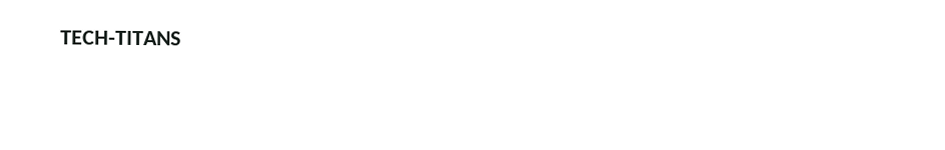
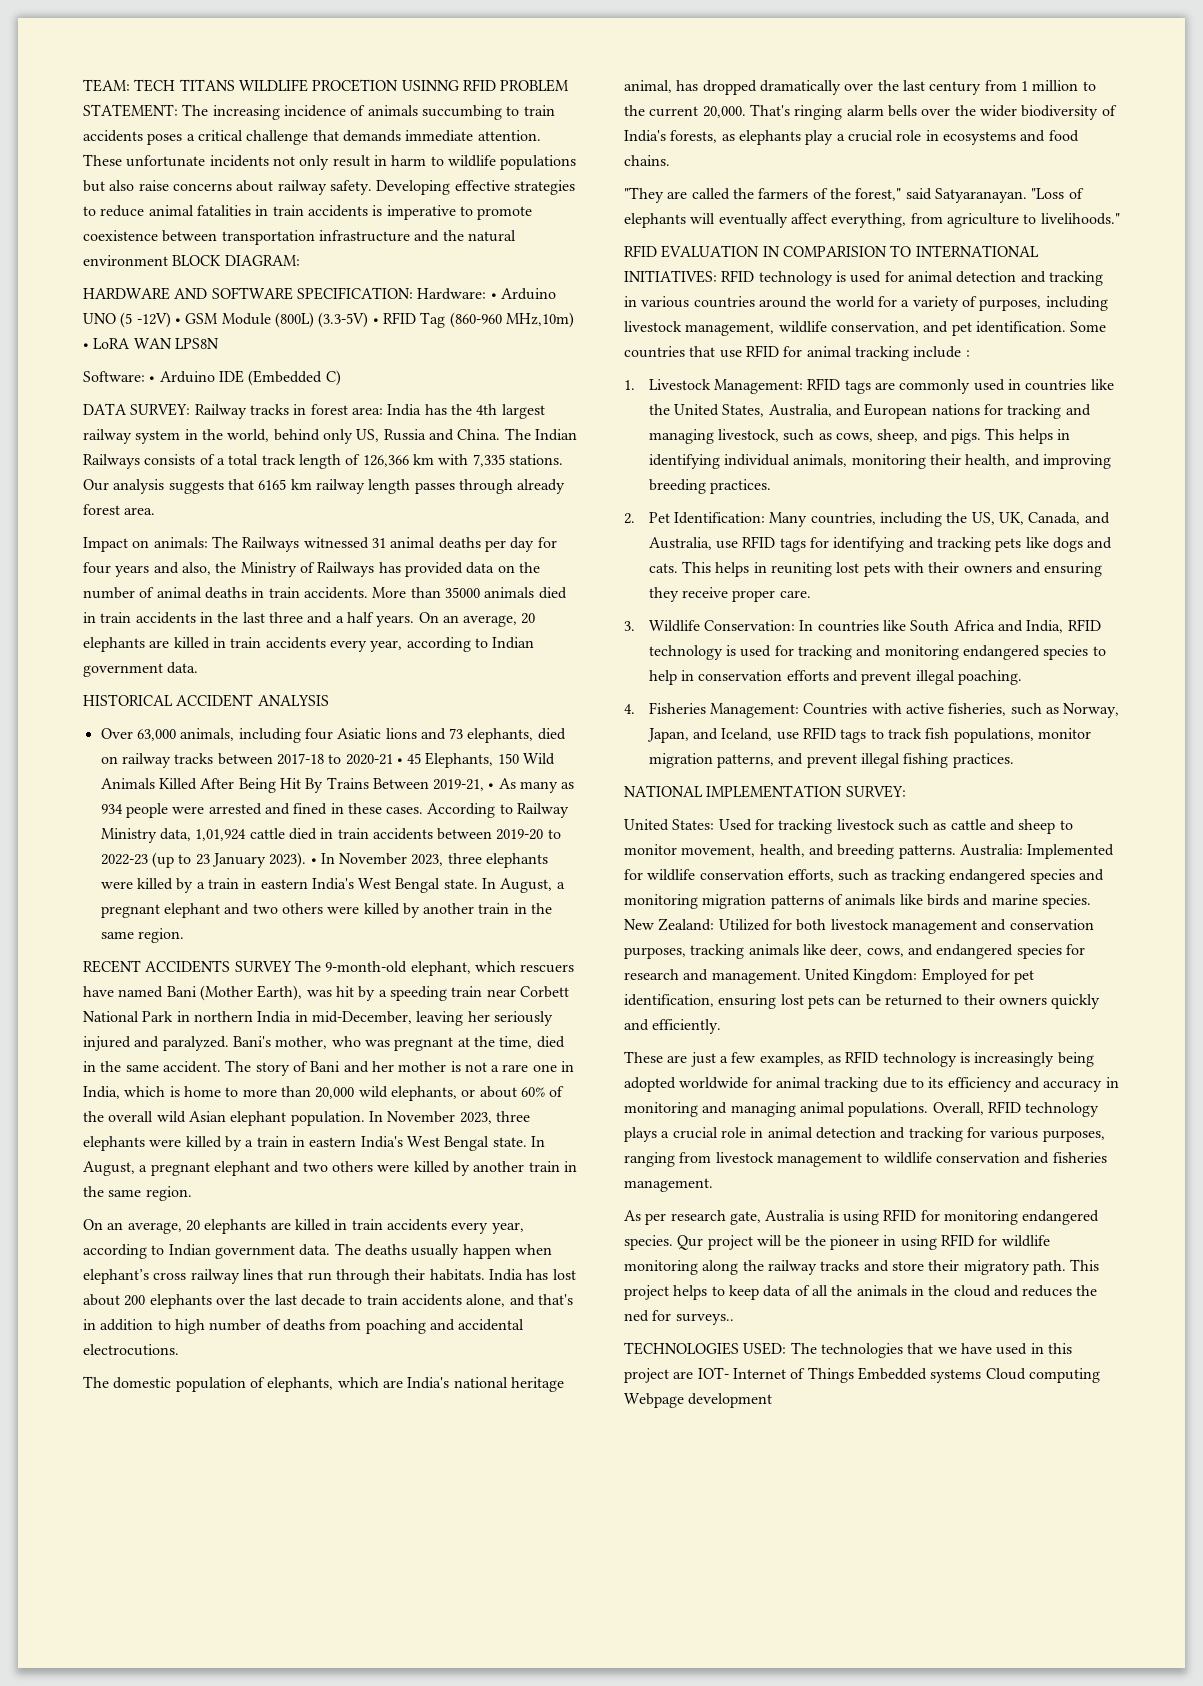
[60,30,181,46] TECH-TITANS -> [83,79,570,92] [83,104,555,120] [83,130,541,145] [83,154,577,170] [83,180,575,195] [83,205,533,220] [83,230,516,245] [83,255,300,266] [83,287,556,300] [83,312,574,328] [83,338,219,349] [83,370,341,386] [83,403,545,419] [83,428,577,444] [83,454,563,469] [83,479,566,494] [83,504,156,515] [83,536,557,552] [83,562,540,577] [83,587,567,599] [83,612,536,627] [83,637,535,652] [83,662,199,677] [83,694,329,707] [100,728,566,743] [100,752,556,768] [100,777,575,793] [100,803,570,818] [100,828,561,843] [100,852,549,868] [100,878,565,893] [100,903,553,918] [100,928,184,943] [83,960,575,976] [83,985,569,1001] [83,1011,553,1026] [83,1036,565,1051] [83,1060,575,1076] [83,1086,565,1101] [83,1111,530,1126] [83,1136,545,1151] [83,1161,577,1176] [83,1186,192,1201] [83,1219,524,1234] [83,1243,552,1259] [83,1269,576,1284] [83,1294,573,1309] [83,1319,525,1334] [83,1344,179,1356] [83,1376,564,1392] [624,80,1096,95] [624,104,1117,120] [624,130,1079,145] [624,155,670,166] [624,187,1084,203] [624,213,1120,228] [624,245,1039,258] [624,270,1103,286] [624,296,1108,311] [624,321,1107,336] [624,345,970,361] [624,378,1114,394] [648,403,1091,419] [648,428,1071,444] [648,454,1112,469] [648,479,772,494] [624,512,1110,527] [648,536,1113,552] [648,561,1103,577] [648,587,811,602] [624,619,1101,633] [648,645,1106,660] [648,670,1023,685] [624,702,1120,718] [646,727,1092,743] [648,753,1014,768] [624,785,906,798] [624,819,1073,834] [624,844,1115,859] [624,869,1104,884] [624,894,1091,909] [624,918,1094,934] [624,944,1085,959] [624,968,1035,984] [624,994,1101,1009] [624,1019,722,1034] [624,1051,1094,1067] [624,1077,1119,1092] [624,1101,1100,1117] [624,1127,1105,1142] [624,1152,1107,1167] [624,1178,713,1192] [624,1209,1100,1225] [624,1234,1050,1250] [624,1259,1100,1275] [624,1285,1098,1300] [624,1310,734,1325] [624,1342,1072,1358] [624,1367,1100,1383] [624,1393,773,1408] TEAM: TECH TITANS WILDLIFE PROCETION USINNG RFID PROBLEM STATEMENT: The increasing incidence of animals succumbing to train accidents poses a critical challenge that demands immediate attention. These unfortunate incidents not only result in harm to wildlife populations but also raise concerns about railway safety. Developing effective strategies to reduce animal fatalities in train accidents is imperative to promote coexistence between transportation infrastructure and the natural environment BLOCK DIAGRAM: // HARDWARE AND SOFTWARE SPECIFICATION: Hardware: • Arduino UNO (5 -12V) • GSM Module (800L) (3.3-5V) • RFID Tag (860-960 MHz,10m) • LoRA WAN LPS8N // Software: • Arduino IDE (Embedded C) // DATA SURVEY: Railway tracks in forest area: India has the 4th largest railway system in the world, behind only US, Russia and China. The Indian Railways consists of a total track length of 126,366 km with 7,335 stations. Our analysis suggests that 6165 km railway length passes through already forest area. // Impact on animals: The Railways witnessed 31 animal deaths per day for four years and also, the Ministry of Railways has provided data on the number of animal deaths in train accidents. More than 35000 animals died in train accidents in the last three and a half years. On an average, 20 elephants are killed in train accidents every year, according to Indian government data. // HISTORICAL ACCIDENT ANALYSIS // Over 63,000 animals, including four Asiatic lions and 73 elephants, died on railway tracks between 2017-18 to 2020-21 • 45 Elephants, 150 Wild Animals Killed After Being Hit By Trains Between 2019-21, • As many as 934 people were arrested and fined in these cases. According to Railway Ministry data, 1,01,924 cattle died in train accidents between 2019-20 to 2022-23 (up to 23 January 2023). • In November 2023, three elephants were killed by a train in eastern India's West Bengal state. In August, a pregnant elephant and two others were killed by another train in the same region. // RECENT ACCIDENTS SURVEY The 9-month-old elephant, which rescuers have named Bani (Mother Earth), was hit by a speeding train near Corbett National Park in northern India in mid-December, leaving her seriously injured and paralyzed. Bani's mother, who was pregnant at the time, died in the same accident. The story of Bani and her mother is not a rare one in India, which is home to more than 20,000 wild elephants, or about 60% of the overall wild Asian elephant population. In November 2023, three elephants were killed by a train in eastern India's West Bengal state. In August, a pregnant elephant and two others were killed by another train in the same region. // On an average, 20 elephants are killed in train accidents every year, according to Indian government data. The deaths usually happen when elephant’s cross railway lines that run through their habitats. India has lost about 200 elephants over the last decade to train accidents alone, and that's in addition to high number of deaths from poaching and accidental electrocutions. // The domestic population of elephants, which are India's national heritage animal, has dropped dramatically over the last century from 1 million to the current 20,000. That's ringing alarm bells over the wider biodiversity of India's forests, as elephants play a crucial role in ecosystems and food chains. // "They are called the farmers of the forest," said Satyaranayan. "Loss of elephants will eventually affect everything, from agriculture to livelihoods." // RFID EVALUATION IN COMPARISION TO INTERNATIONAL INITIATIVES: RFID technology is used for animal detection and tracking in various countries around the world for a variety of purposes, including livestock management, wildlife conservation, and pet identification. Some countries that use RFID for animal tracking include : // 1. Livestock Management: RFID tags are commonly used in countries like the United States, Australia, and European nations for tracking and managing livestock, such as cows, sheep, and pigs. This helps in identifying individual animals, monitoring their health, and improving breeding practices. // 2. Pet Identification: Many countries, including the US, UK, Canada, and Australia, use RFID tags for identifying and tracking pets like dogs and cats. This helps in reuniting lost pets with their owners and ensuring they receive proper care. // 3. Wildlife Conservation: In countries like South Africa and India, RFID technology is used for tracking and monitoring endangered species to help in conservation efforts and prevent illegal poaching. // 4. Fisheries Management: Countries with active fisheries, such as Norway, Japan, and Iceland, use RFID tags to track fish populations, monitor migration patterns, and prevent illegal fishing practices. // NATIONAL IMPLEMENTATION SURVEY: // United States: Used for tracking livestock such as cattle and sheep to monitor movement, health, and breeding patterns. Australia: Implemented for wildlife conservation efforts, such as tracking endangered species and monitoring migration patterns of animals like birds and marine species. New Zealand: Utilized for both livestock management and conservation purposes, tracking animals like deer, cows, and endangered species for research and management. United Kingdom: Employed for pet identification, ensuring lost pets can be returned to their owners quickly and efficiently. // These are just a few examples, as RFID technology is increasingly being adopted worldwide for animal tracking due to its efficiency and accuracy in monitoring and managing animal populations. Overall, RFID technology plays a crucial role in animal detection and tracking for various purposes, ranging from livestock management to wildlife conservation and fisheries management. // As per research gate, Australia is using RFID for monitoring endangered species. Qur project will be the pioneer in using RFID for wildlife monitoring along the railway tracks and store their migratory path. This project helps to keep data of all the animals in the cloud and reduces the ned for surveys.. // TECHNOLOGIES USED: The technologies that we have used in this project are IOT- Internet of Things Embedded systems Cloud computing Webpage development

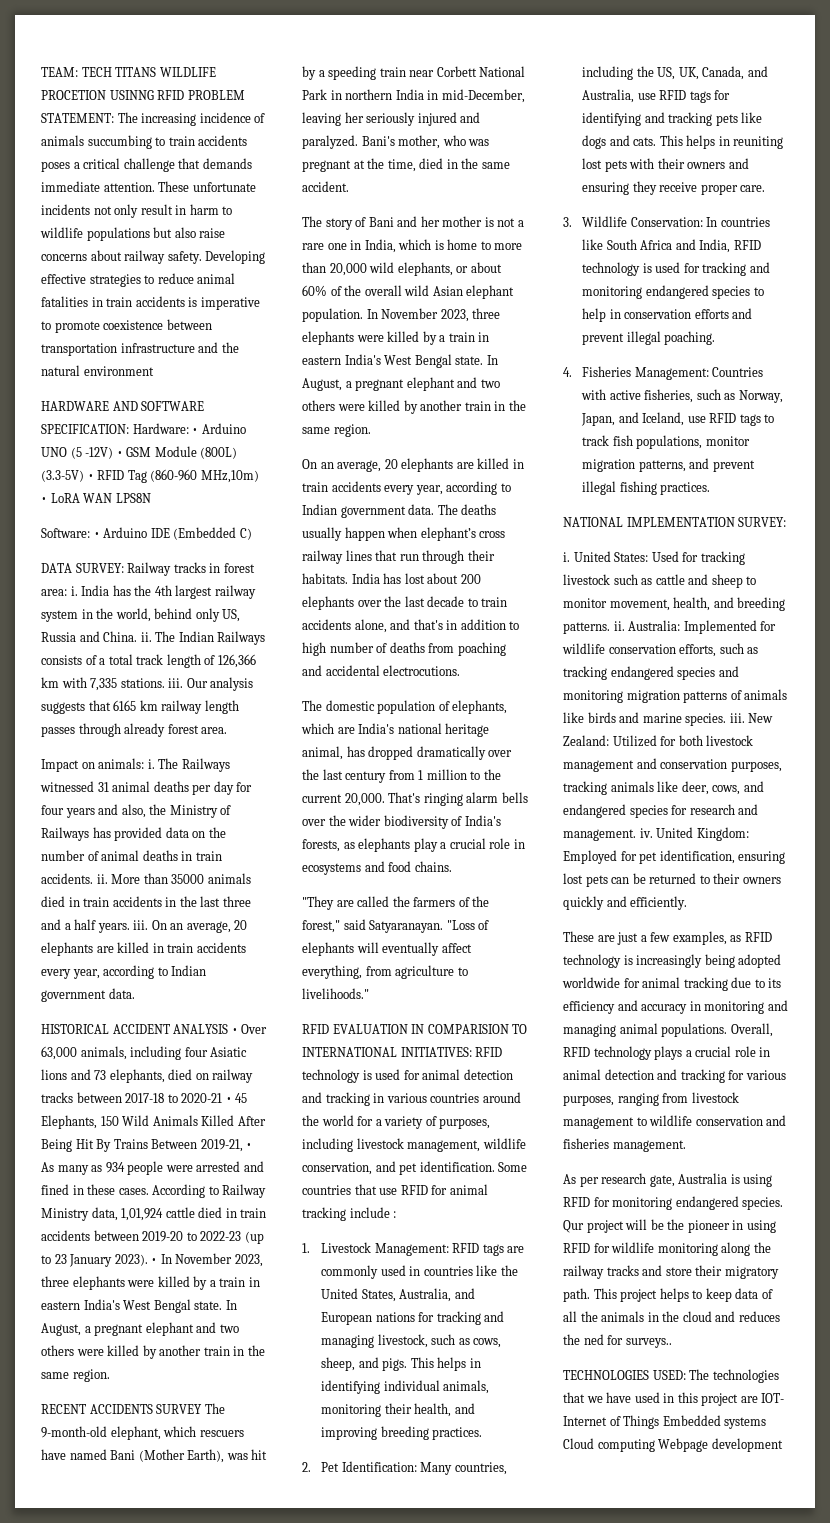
[172,255,300,266] BLOCK DIAGRAM: -> (154, 371) none
(383, 411) none -> [70,586,78,596] i.
(501, 434) none -> [140,632,152,642] ii.
(563, 459) none -> [168,678,184,688] iii.
(208, 542) none -> [147,759,155,769] i.
(368, 593) none -> [96,874,108,884] ii.
(415, 621) none -> [133,920,149,930] iii.
(329, 700) // -> [231,1028,238,1034] •
(221, 1067) none -> (349, 186) //
(906, 791) none -> [563,552,570,562] i.
(956, 852) none -> [613,621,625,631] ii.
(1091, 901) none -> [729,713,745,723] iii.
(801, 977) none -> [639,828,653,838] iv.

